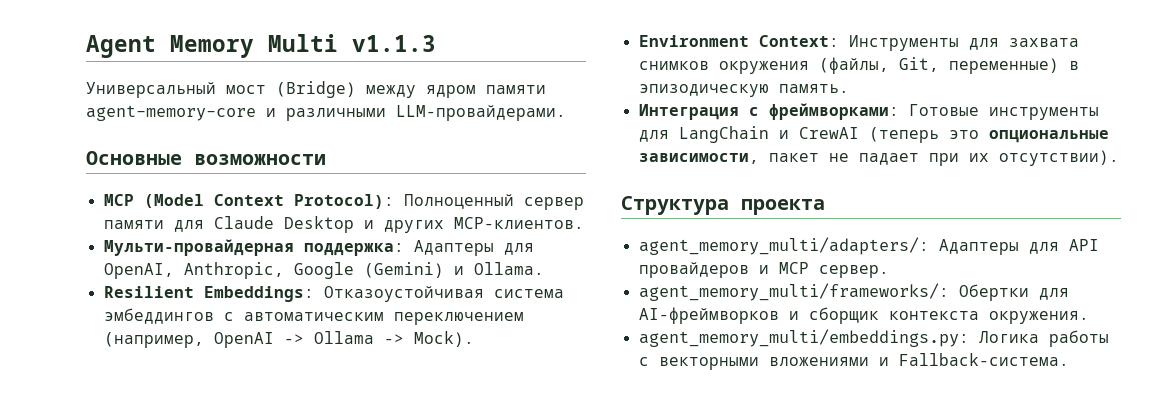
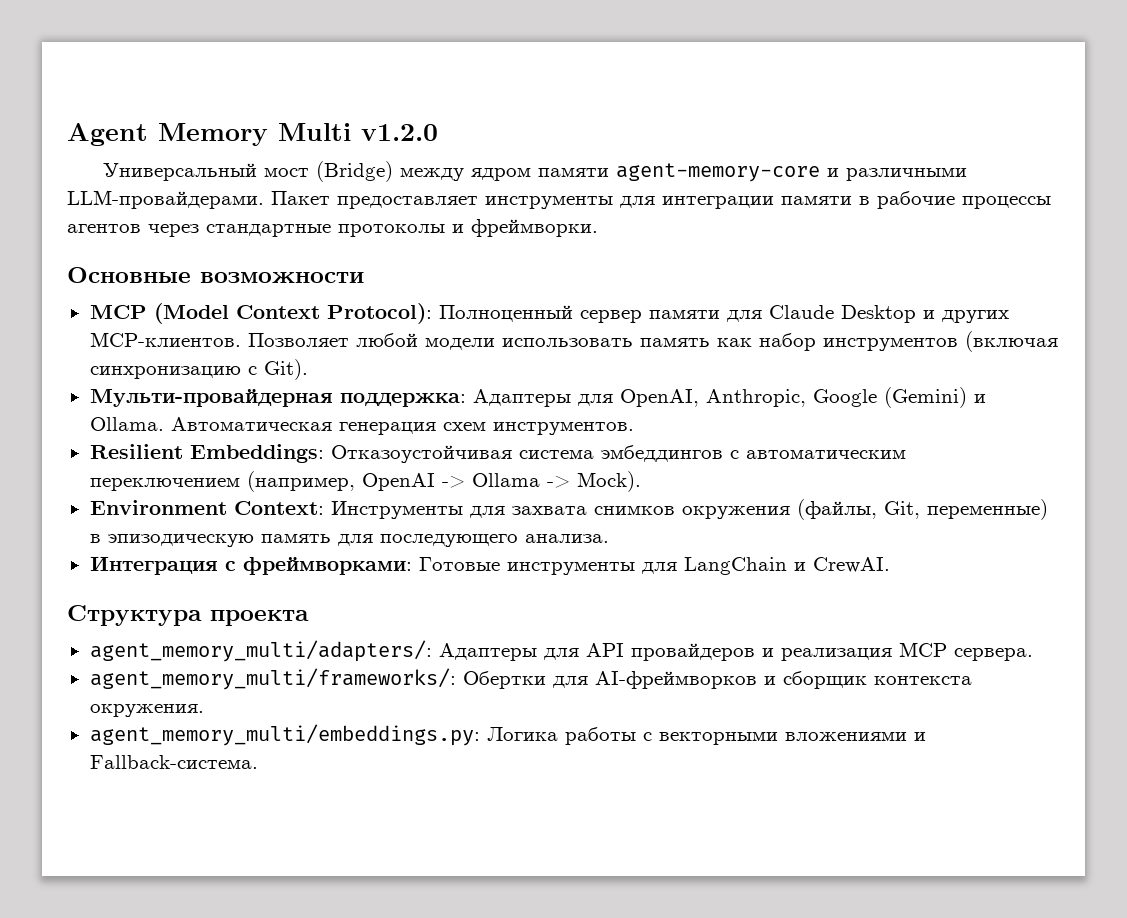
[352,35,436,52] v1.1.3 -> [361,124,438,141] v1.2.0
(566, 113) none -> [271,191,1051,209] [67,219,598,237] Пакет предоставляет инструменты для интеграции памяти в рабочие процессы агентов через стандартные протоколы и фреймворки.
(584, 223) none -> [247,331,1058,352] [89,359,308,380] Позволяет любой модели использовать память как набор инструментов (включая синхронизацию с Git).
(544, 268) none -> [170,417,634,435] Автоматическая генерация схем инструментов.
[778,84,849,93] память. -> [260,534,609,547] память для последующего анализа.
[798,127,1109,143] [638,150,1119,166] CrewAI (теперь это опциональные зависимости, пакет не падает при их отсутствии). -> [812,557,890,573] CrewAI.
[778,262,889,278] MCP сервер. -> [780,642,1033,661] реализация MCP сервера.

